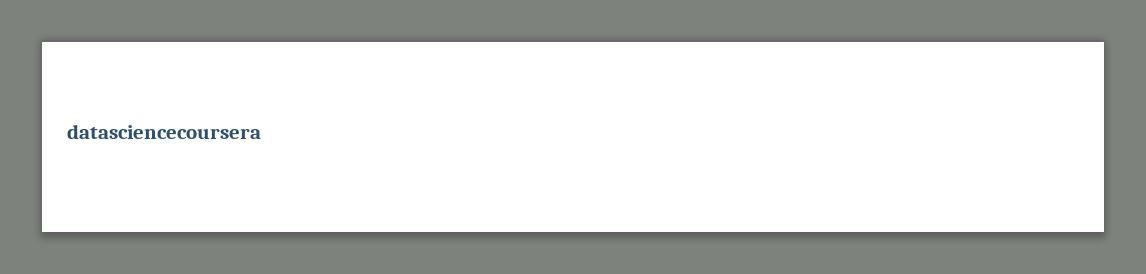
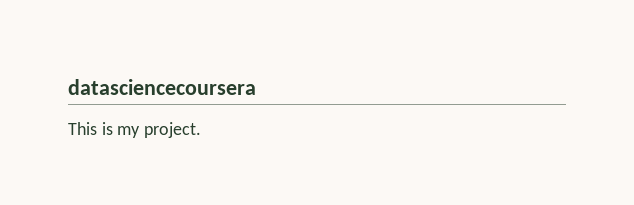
(261, 131) none -> [68,122,202,138] // This is my project.

